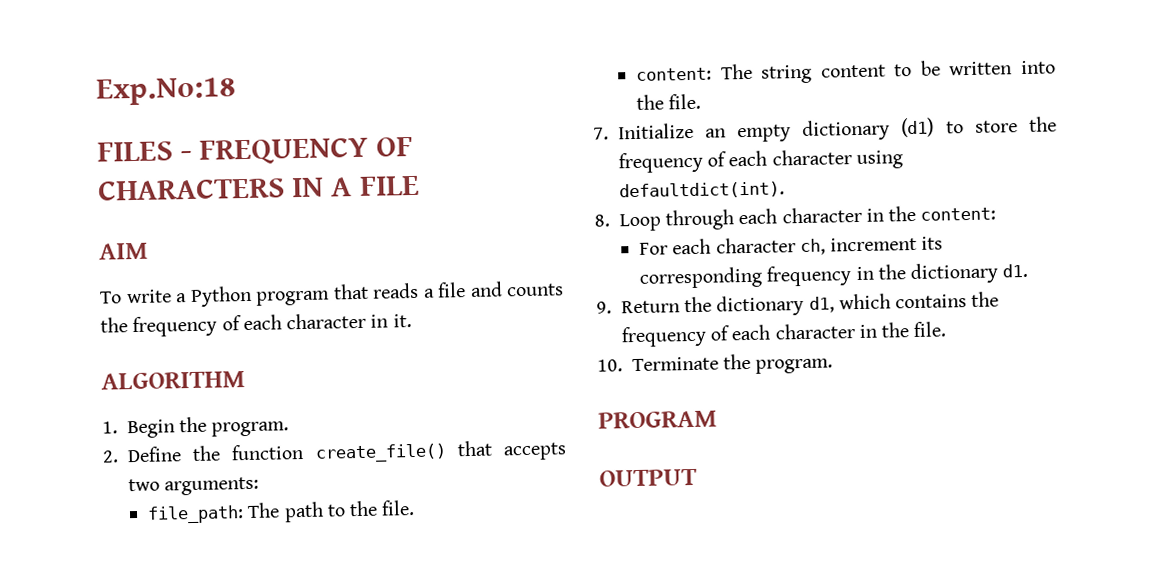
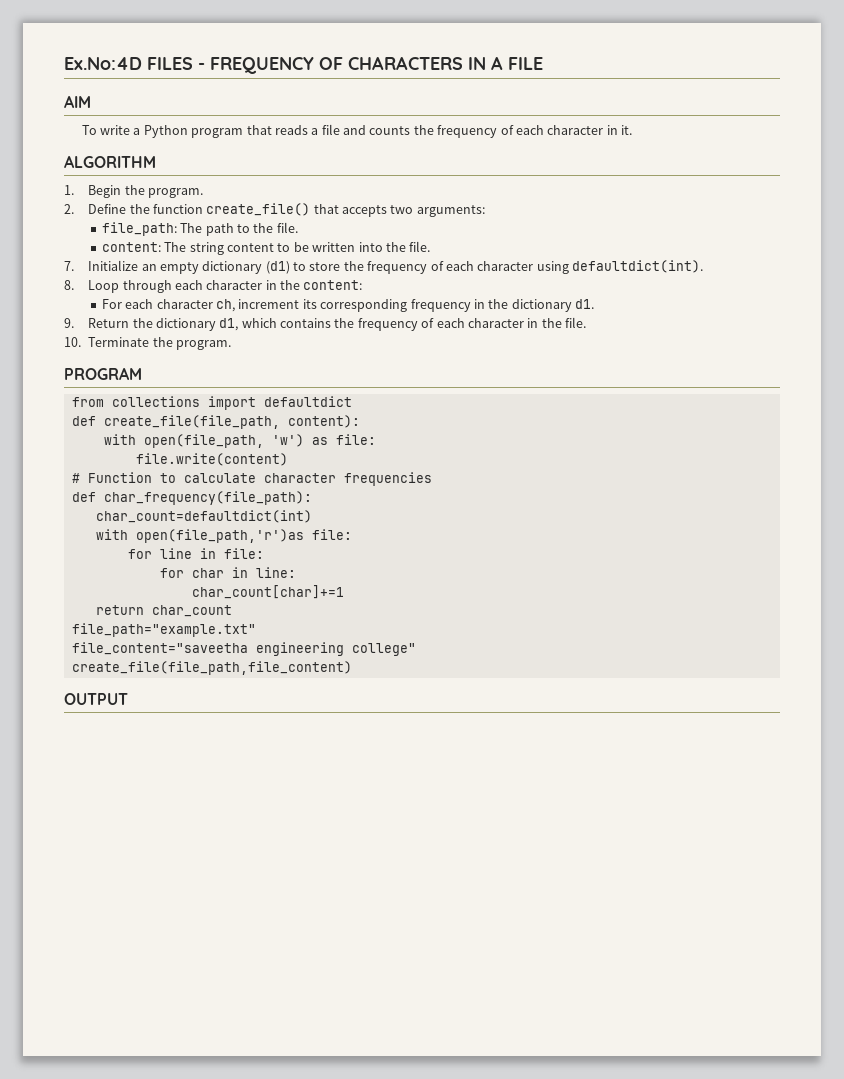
[96,77,236,106] Exp.No:18 // -> [64,57,142,70] Ex.No:4D
(717, 419) none -> [71,396,352,410] [71,415,360,429] [103,434,376,448] [135,453,288,466] [71,472,432,486] [71,491,312,505] [95,510,312,523] [95,529,352,543] [127,548,264,559] [159,567,296,578] [191,585,344,599] [95,605,232,617] [71,623,256,637] [71,642,416,656] [71,661,352,675] // from collections import defaultdict // def create_file(file_path, content): // with open(file_path, 'w') as file: // file.write(content) // # Function to calculate character frequencies // def char_frequency(file_path): // char_count=defaultdict(int) // with open(file_path,'r')as file: // for line in file: // for char in line: // char_count[char]+=1 // return char_count // file_path="example.txt" // file_content="saveetha engineering college" // create_file(file_path,file_content)

